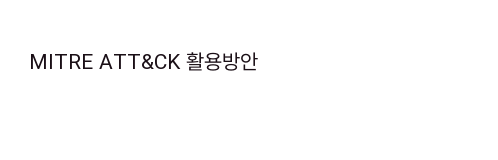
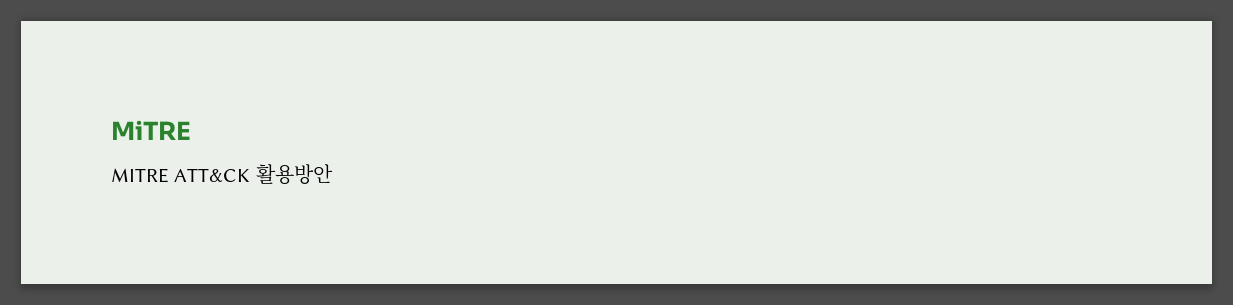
(29, 61) none -> [111,120,191,140] MiTRE //

